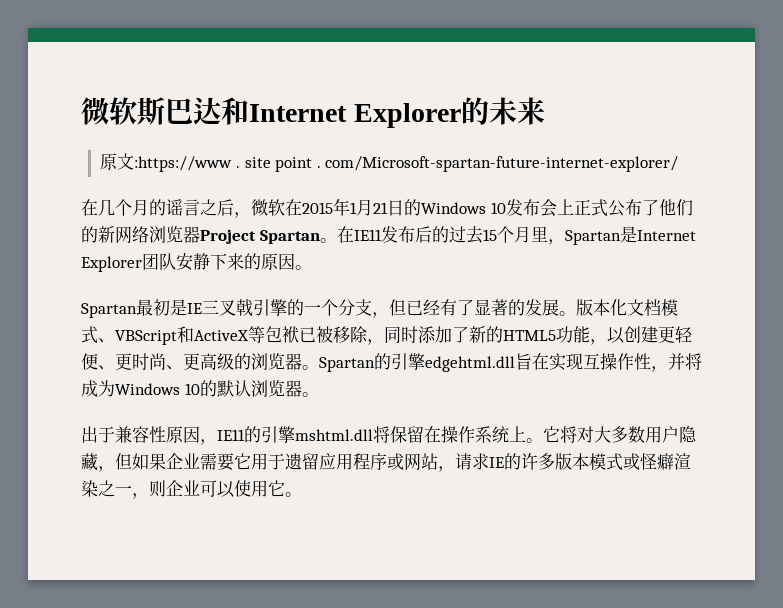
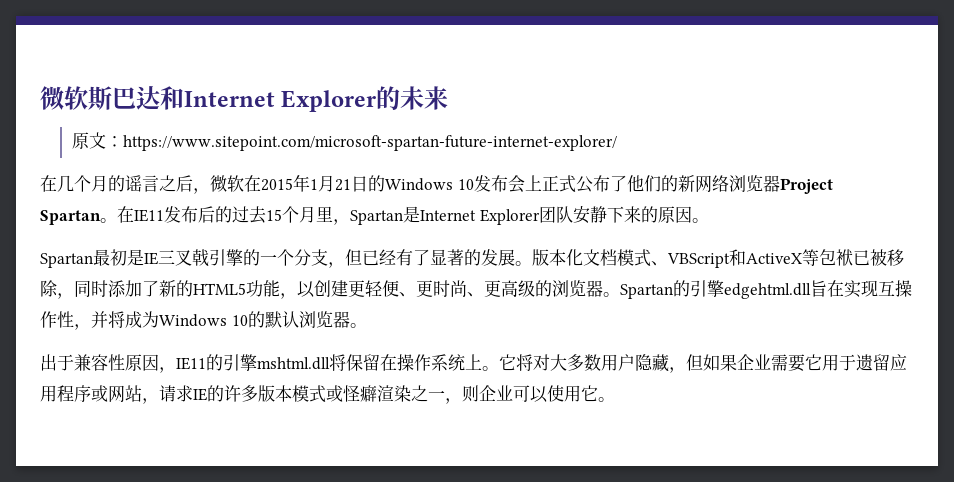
[134,156,679,172] :https://www . site point . com/Microsoft-spartan-future-internet-explorer/ -> [105,135,617,151] ：https://www.sitepoint.com/microsoft-spartan-future-internet-explorer/

